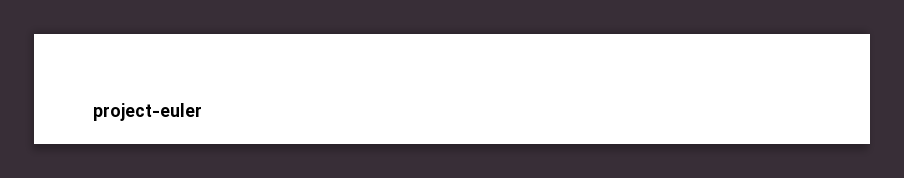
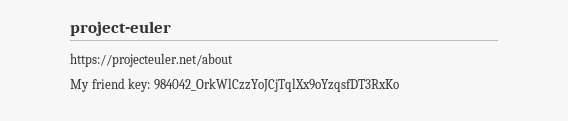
(202, 112) none -> [70,53,233,67] [70,78,399,92] // https://projecteuler.net/about // My friend key: 984042_OrkWlCzzYoJCjTqlXx9oYzqsfDT3RxKo

